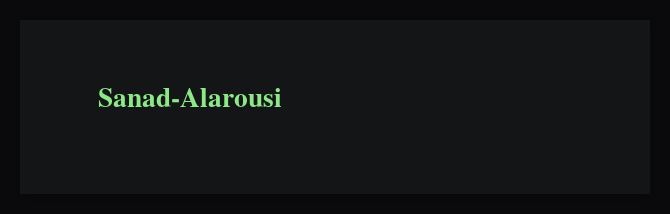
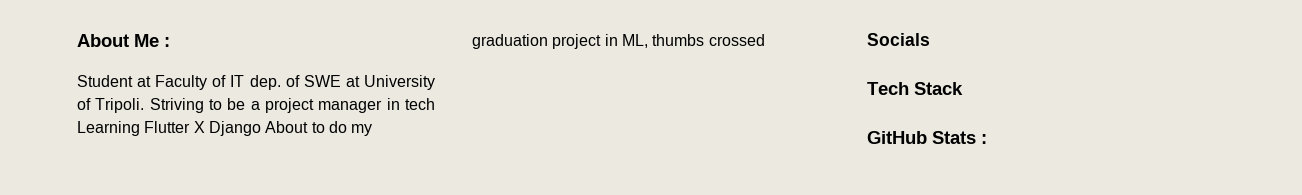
[98,88,282,107] Sanad-Alarousi -> [77,34,170,47] [77,75,435,90] [77,98,435,113] [77,121,373,136] [472,34,765,49] [867,33,930,46] [867,82,963,95] [867,131,987,144] About Me : // Student at Faculty of IT dep. of SWE at University of Tripoli. Striving to be a project manager in tech Learning Flutter X Django About to do my graduation project in ML, thumbs crossed // Socials // Tech Stack // GitHub Stats :

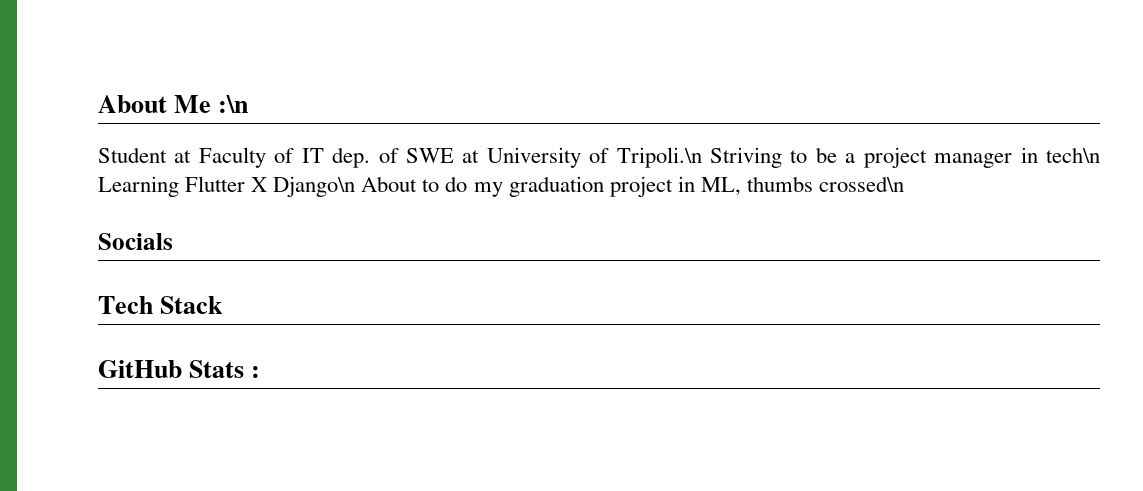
[164,37,170,47] : -> [218,95,249,113] :\n
[95,98,145,113] Tripoli. -> [616,147,702,168] Tripoli.\n
[405,98,435,110] tech -> [1046,147,1100,163] tech\n
[208,121,261,136] Django -> [273,176,356,197] Django\n
[708,34,765,46] crossed -> [818,176,904,192] crossed\n

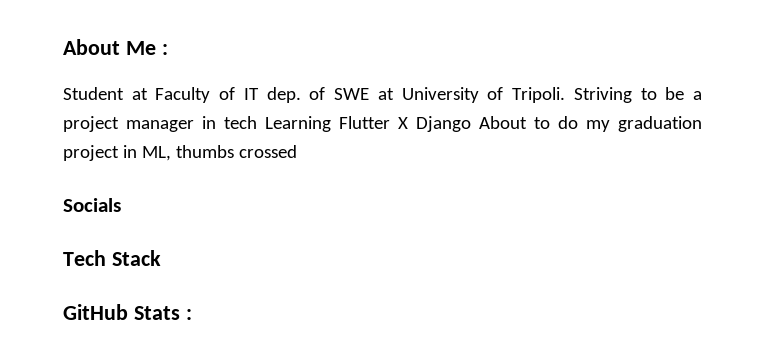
[218,95,249,113] :\n -> [161,44,168,55] :
[616,147,702,168] Tripoli.\n -> [512,87,566,103] Tripoli.
[1046,147,1100,163] tech\n -> [224,116,257,129] tech
[273,176,356,197] Django\n -> [416,116,471,132] Django
[818,176,904,192] crossed\n -> [238,145,297,158] crossed

